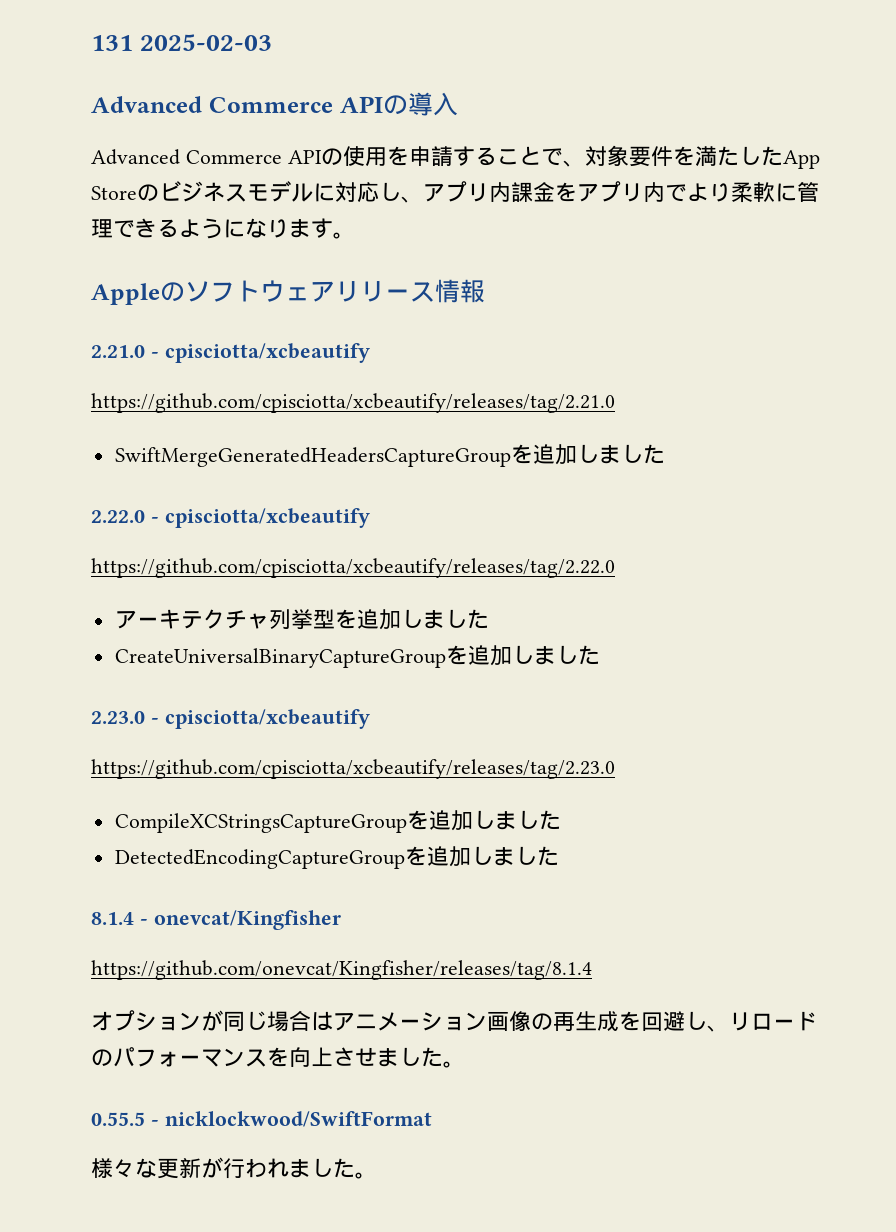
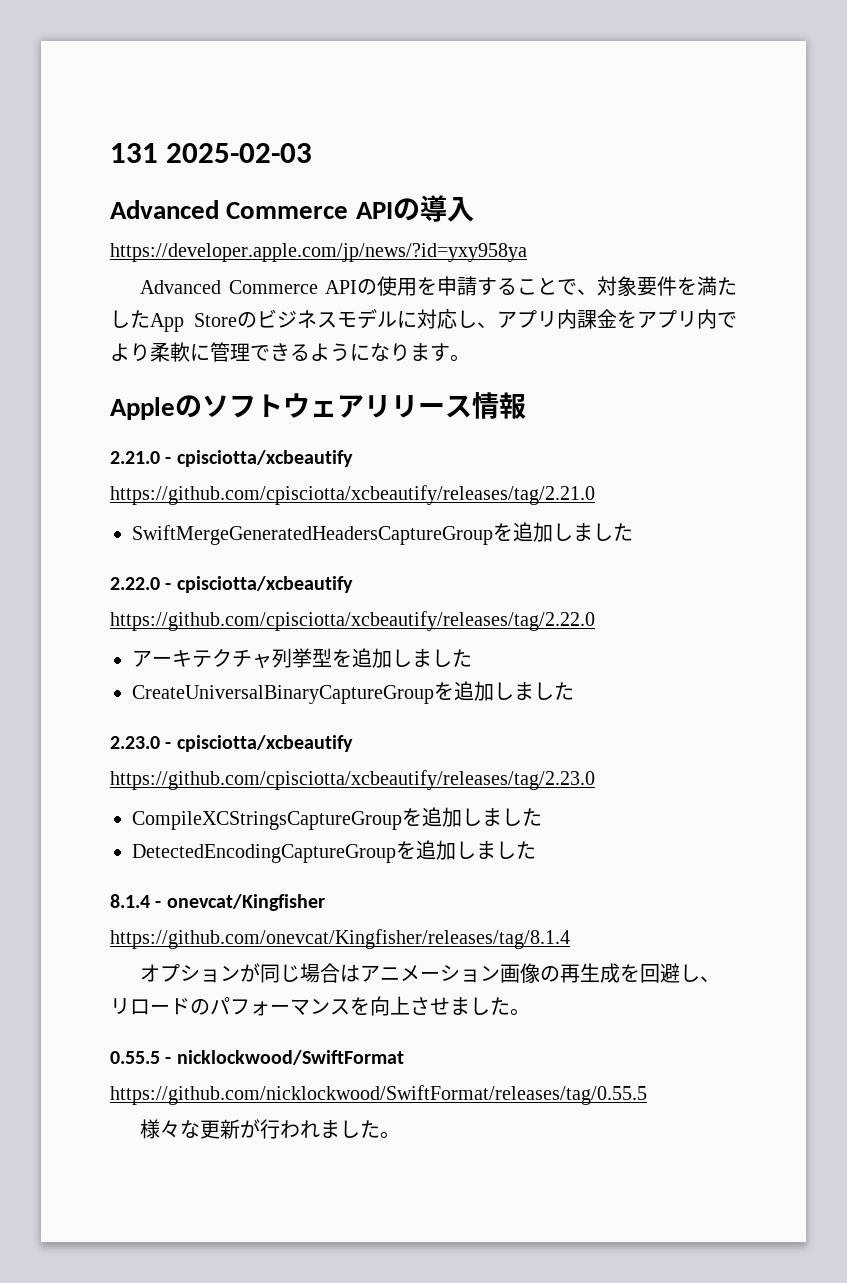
(458, 104) none -> [110,243,527,262] // https://developer.apple.com/jp/news/?id=yxy958ya
(432, 1119) none -> [110,1085,647,1105] // https://github.com/nicklockwood/SwiftFormat/releases/tag/0.55.5

